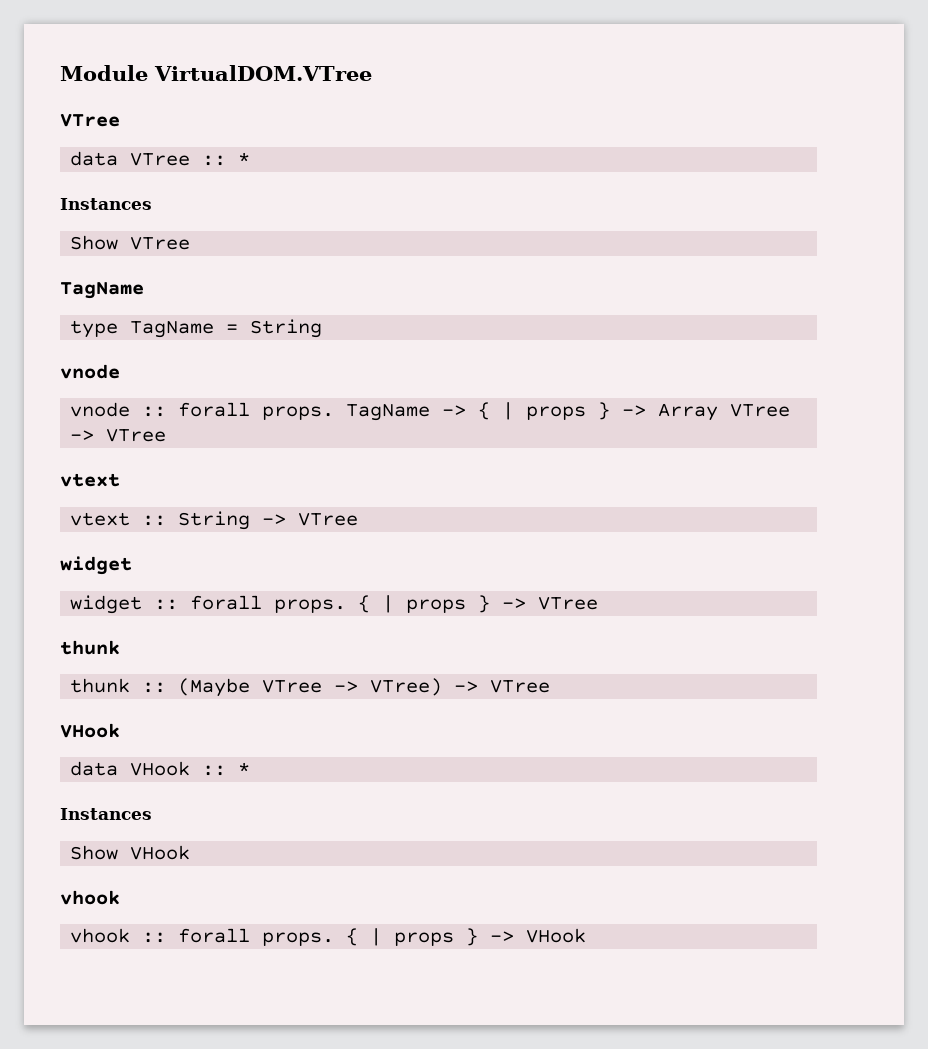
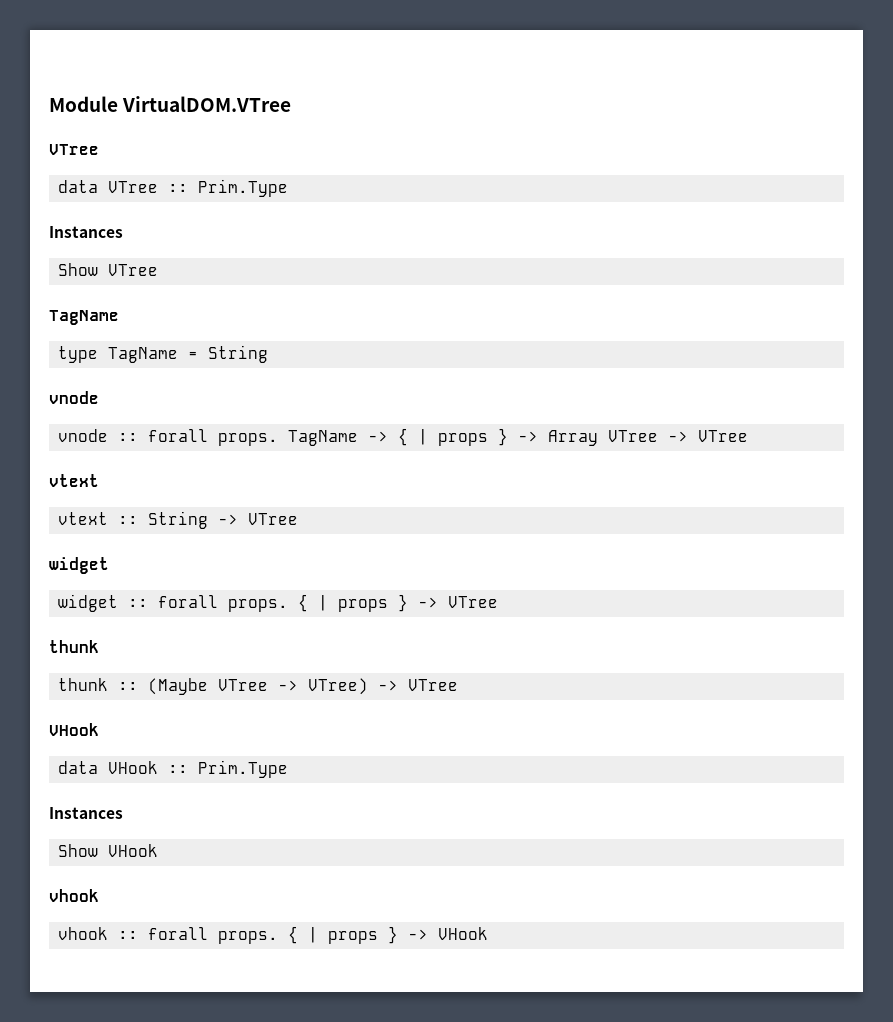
[237,152,250,165] * -> [198,179,289,197] Prim.Type
[237,762,250,775] * -> [198,760,289,778] Prim.Type

